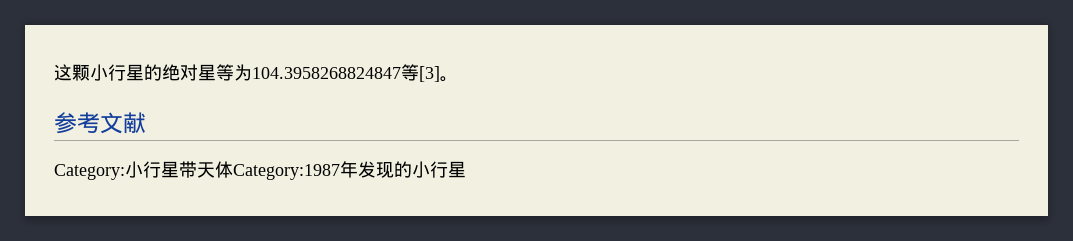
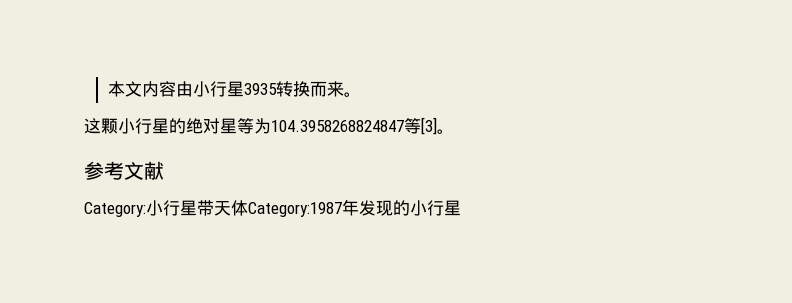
(54, 72) none -> [107,81,361,97] 本文内容由小行星3935转换而来。 //

